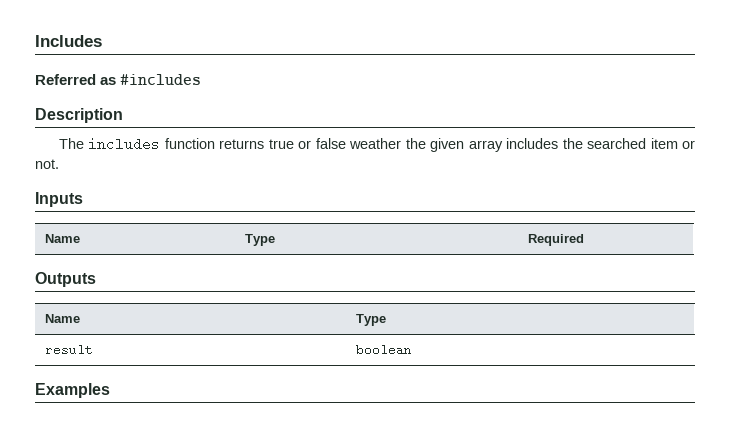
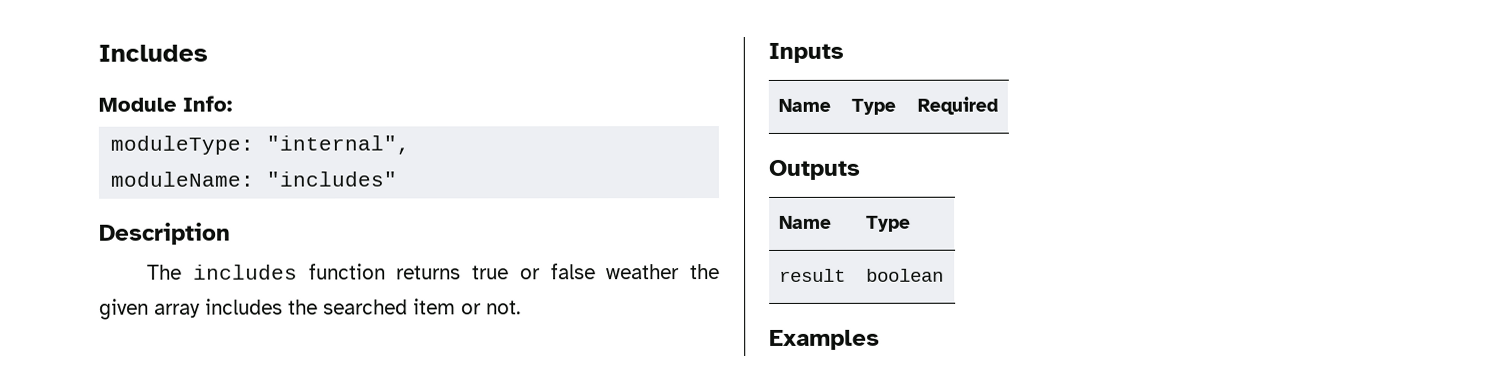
[35,74,202,85] Referred as #includes -> [98,95,232,112] [110,135,411,155] [110,171,398,187] Module Info: // moduleType: "internal", // moduleName: "includes"

